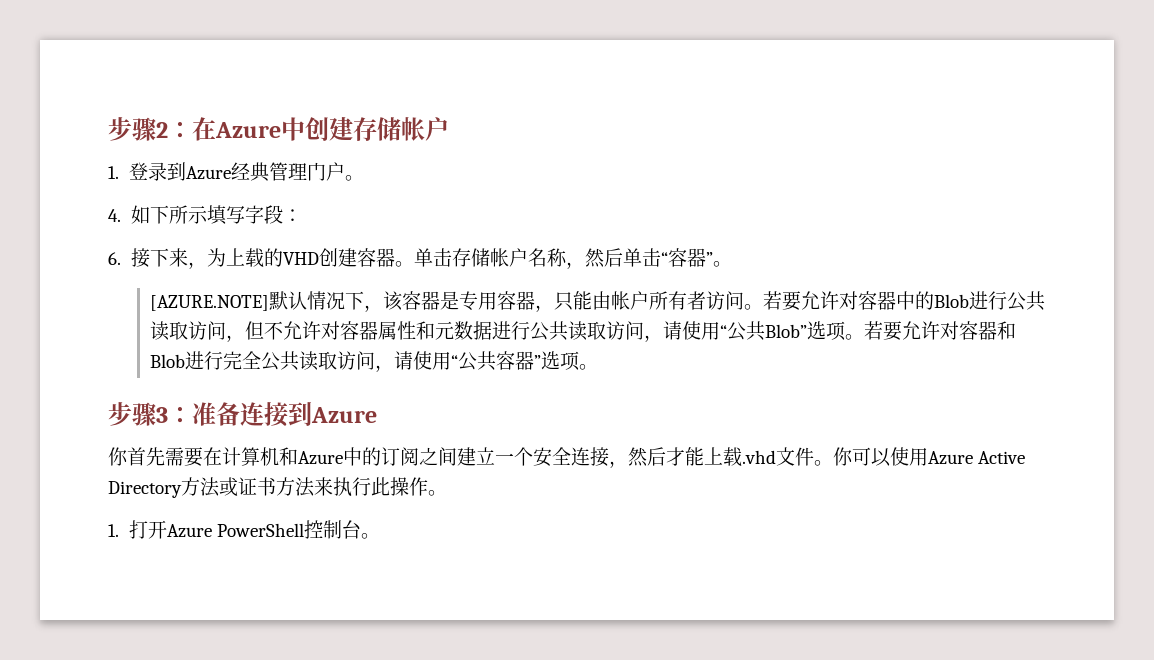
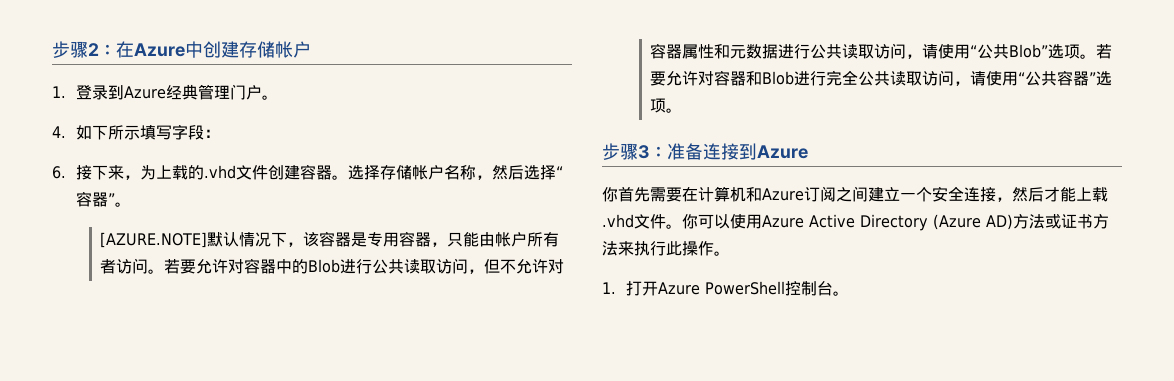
[282,252,319,265] VHD -> [204,165,269,180] .vhd文件
[413,248,452,267] 单击 -> [348,165,381,180] 选择
[622,248,661,267] 单击 -> [524,165,557,180] 选择
[343,447,381,466] 中的 -> (804, 194) none
(182, 489) none -> [933,214,1013,230] (Azure AD)

